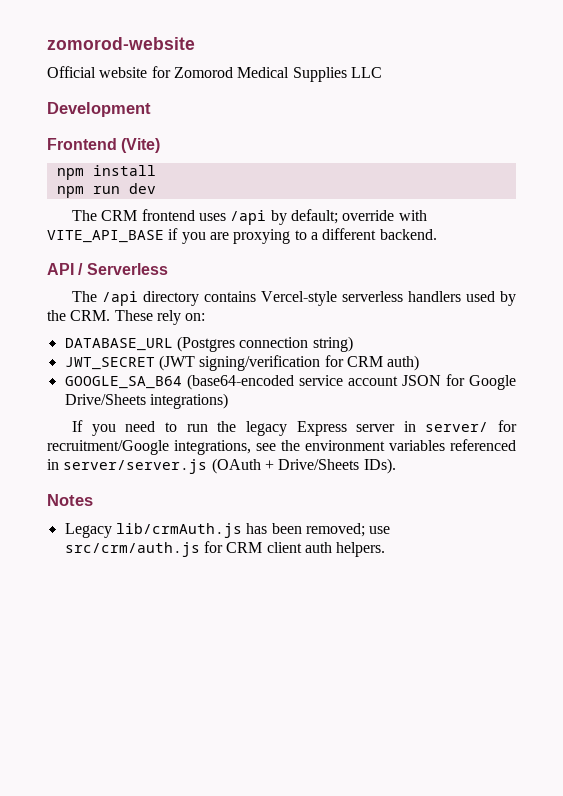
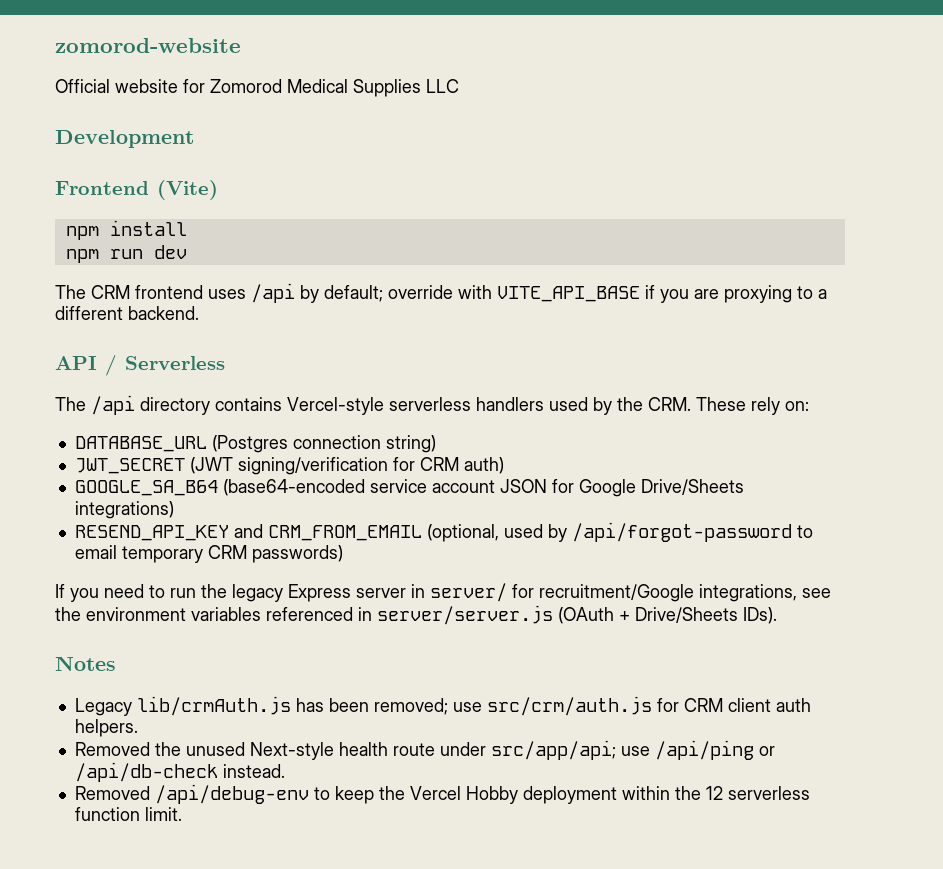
(228, 401) none -> [74,522,813,542] [74,545,343,563] // RESEND_API_KEY and CRM_FROM_EMAIL (optional, used by /api/forgot-password to email temporary CRM passwords)
(386, 549) none -> [74,740,775,760] [74,762,285,782] [74,784,810,804] [74,807,182,821] // Removed the unused Next-style health route under src/app/api; use /api/ping or /api/db-check instead. // Removed /api/debug-env to keep the Vercel Hobby deployment within the 12 serverless function limit.

